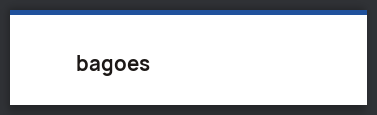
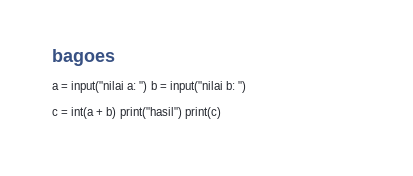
(150, 65) none -> [52,81,246,93] [52,107,221,119] // a = input("nilai a: ") b = input("nilai b: ") // c = int(a + b) print("hasil") print(c)

